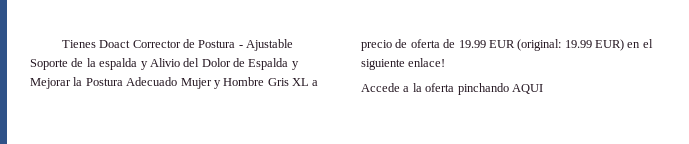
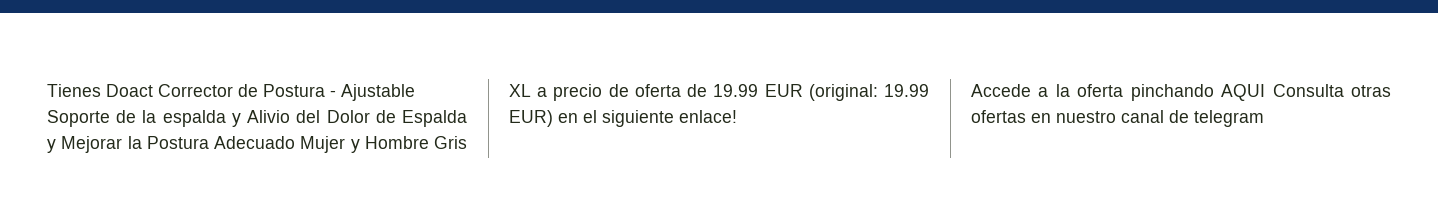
(543, 89) none -> [1272,84,1391,97] [971,110,1264,127] Consulta otras ofertas en nuestro canal de telegram

